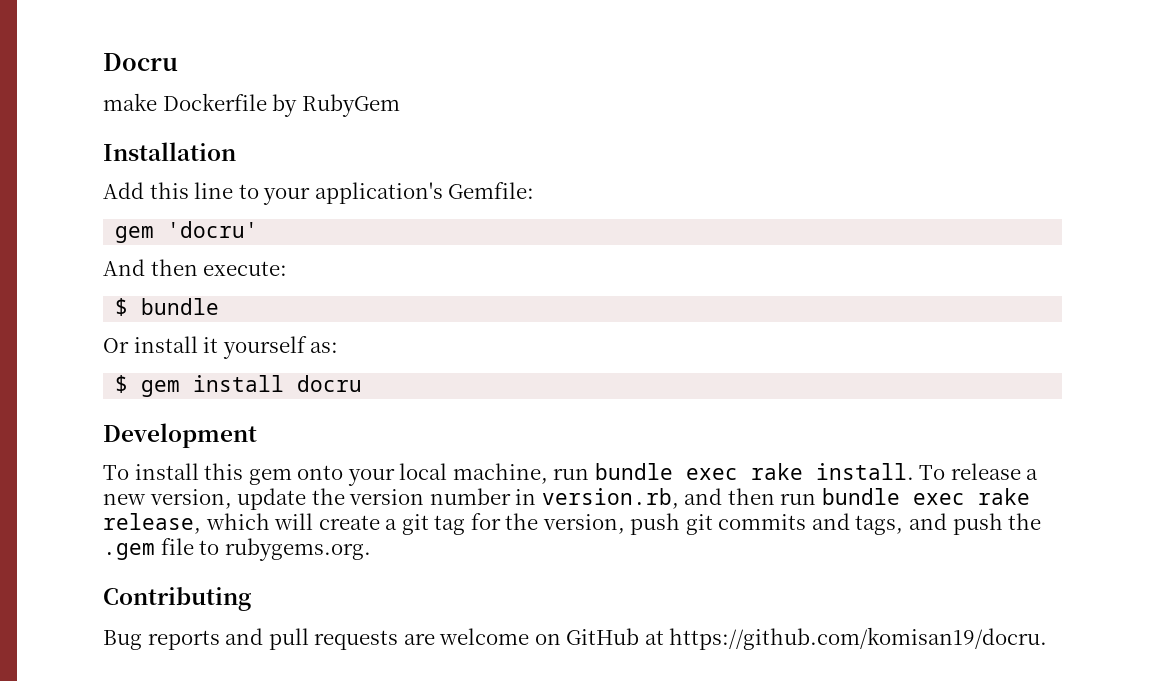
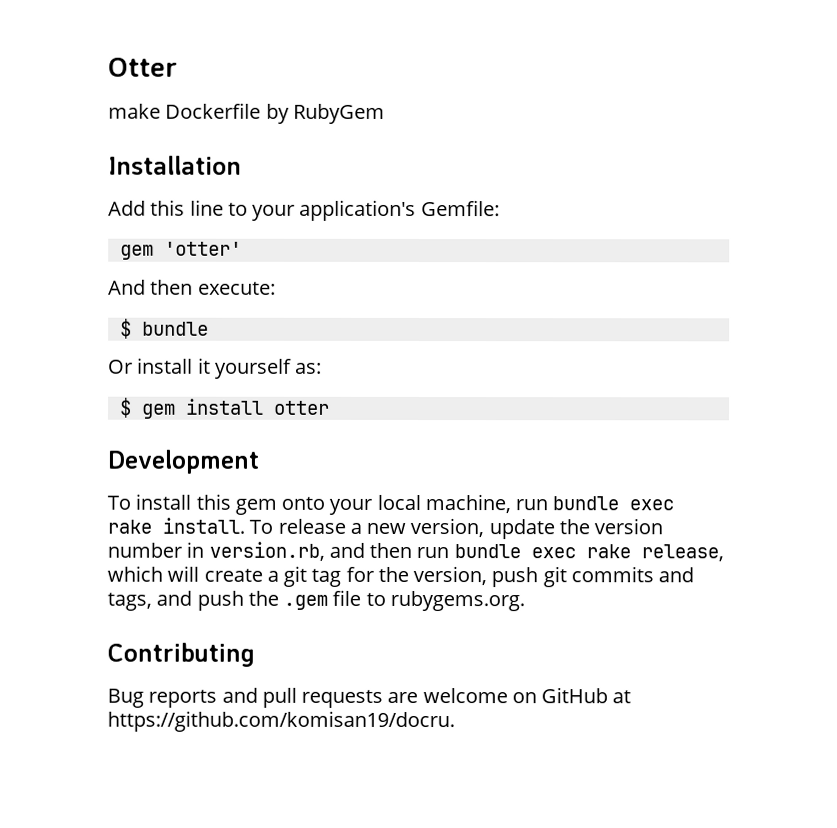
[103,53,178,71] Docru -> [108,57,178,77] Otter
[167,221,259,238] 'docru' -> [163,241,242,256] 'otter'
[297,375,363,392] docru -> [272,400,330,415] otter

